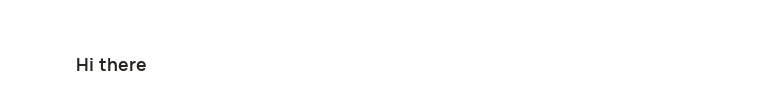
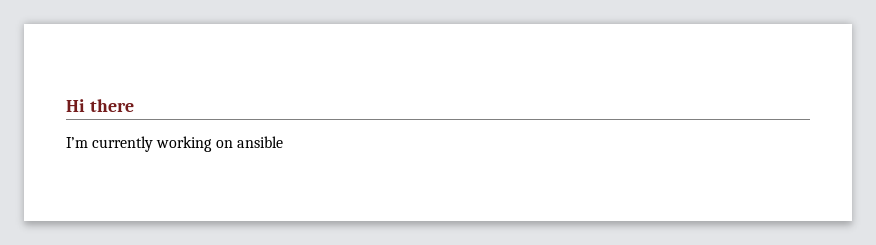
(147, 64) none -> [66,136,283,152] // I’m currently working on ansible

